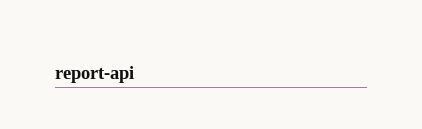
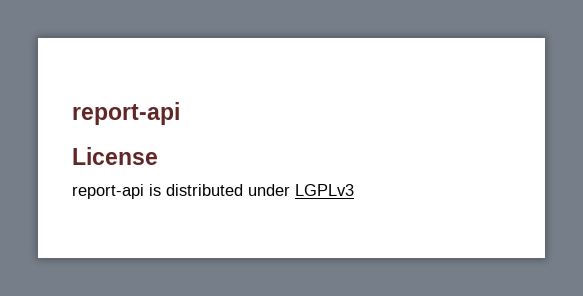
[55,66,134,83] report-api -> [72,102,180,125] [72,147,158,165] [72,184,354,199] report-api // License // report-api is distributed under LGPLv3

